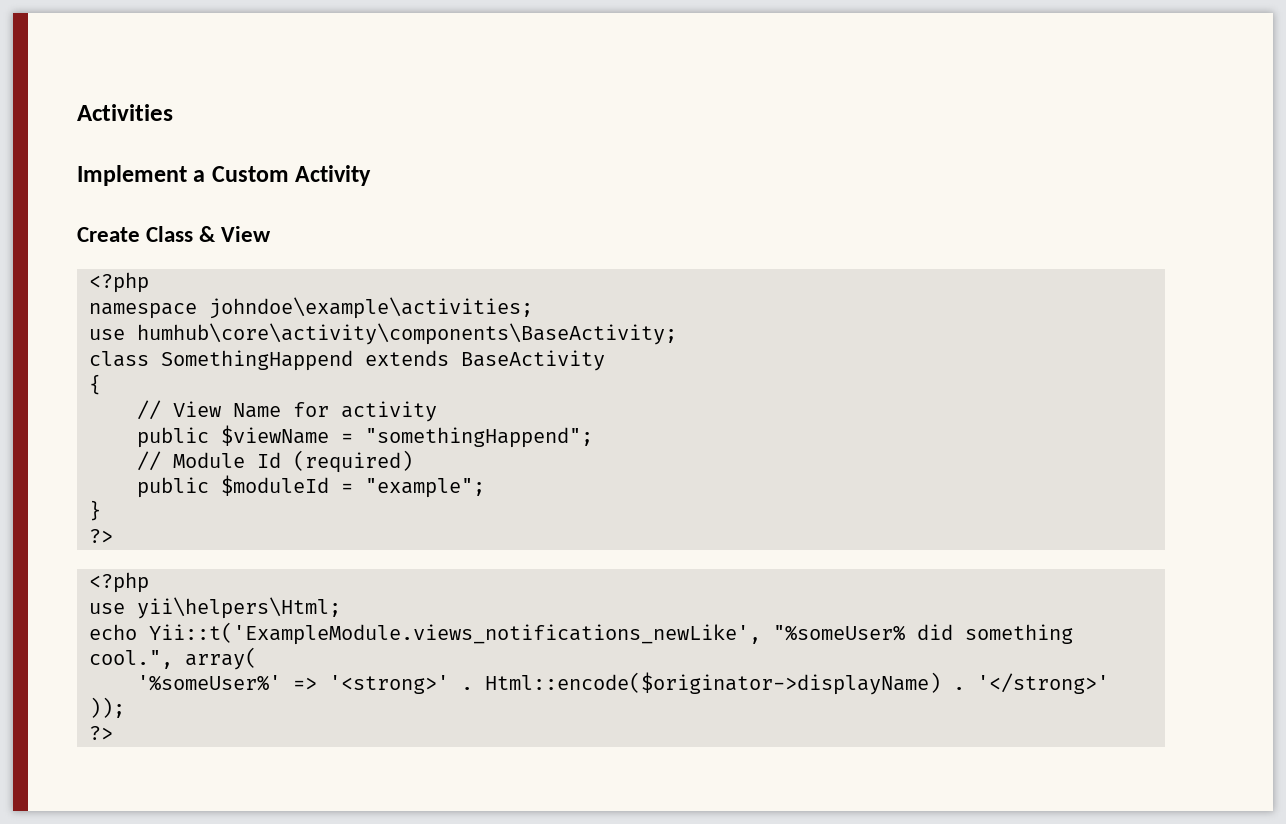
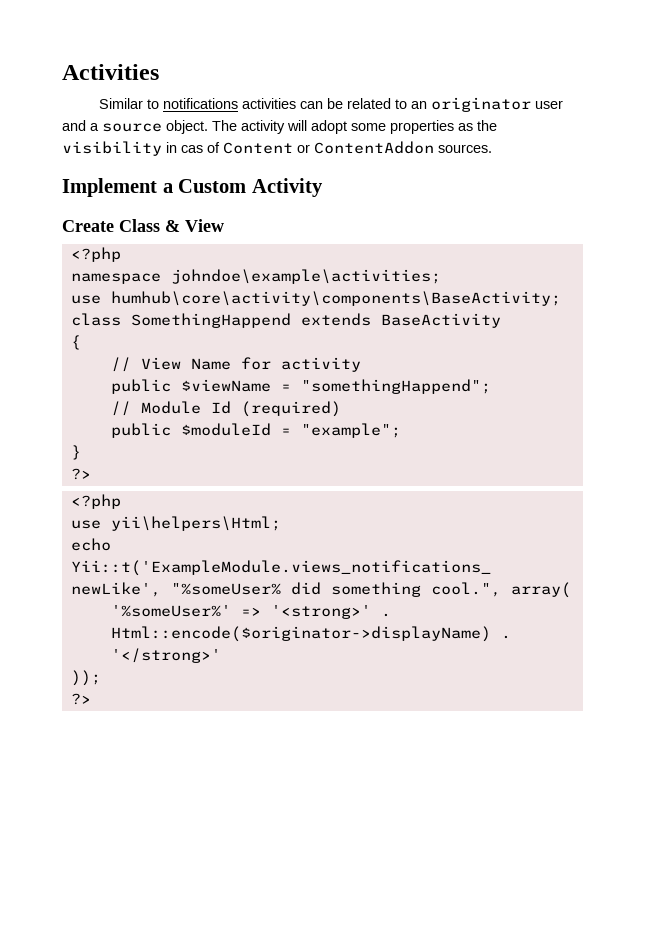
(173, 112) none -> [99,97,564,112] [62,120,497,134] [62,141,492,156] // Similar to notifications activities can be related to an originator user and a source object. The activity will adopt some properties as the visibility in cas of Content or ContentAddon sources.

